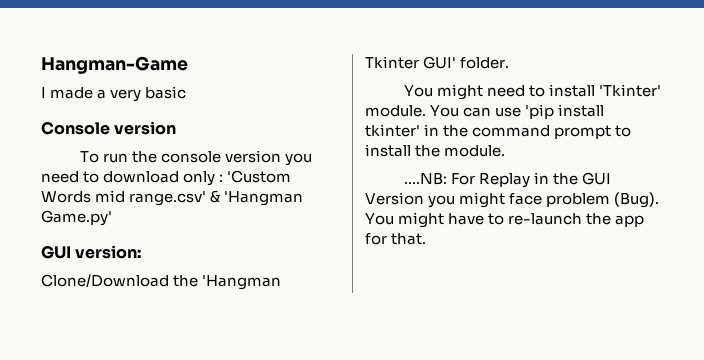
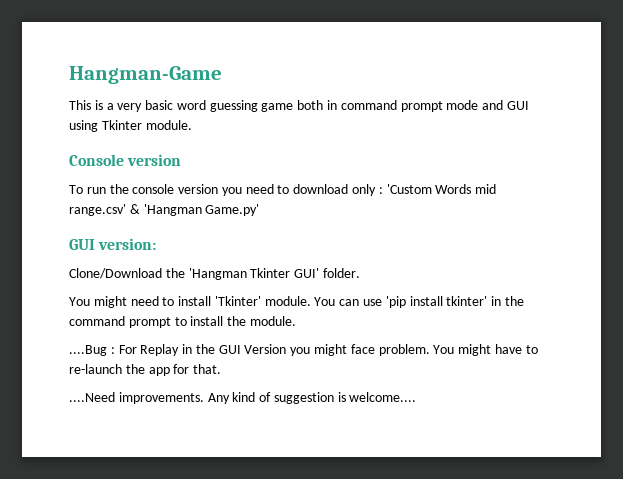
[41,87,94,99] I made -> [69,100,103,110] This is
(187, 92) none -> [176,100,529,112] [69,120,192,132] word guessing game both in command prompt mode and GUI using Tkinter module.
[403,173,447,185] ....NB: -> [69,345,115,356] ....Bug :
[546,192,660,208] problem (Bug). -> [378,344,430,356] problem.
(427, 239) none -> [69,392,417,404] // ....Need improvements. Any kind of suggestion is welcome....

